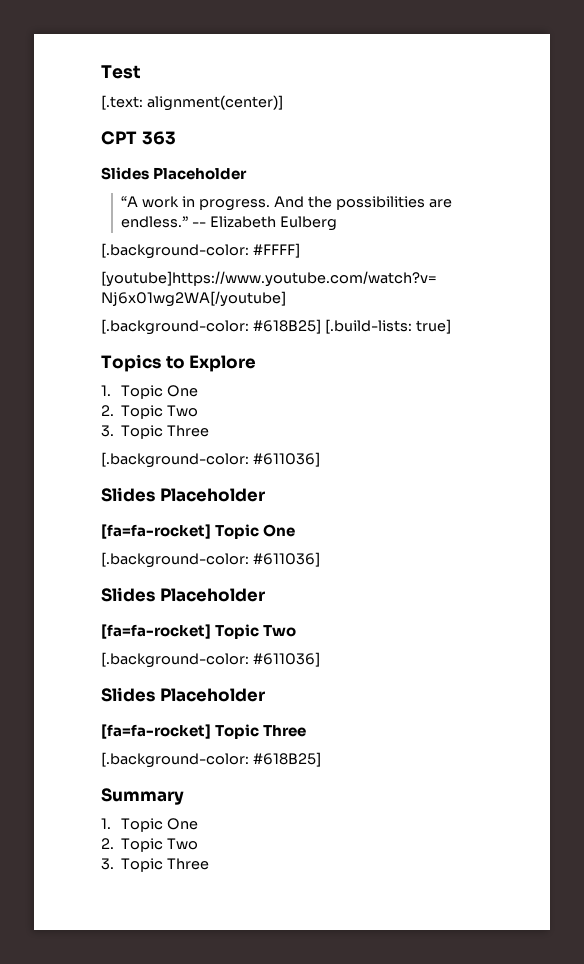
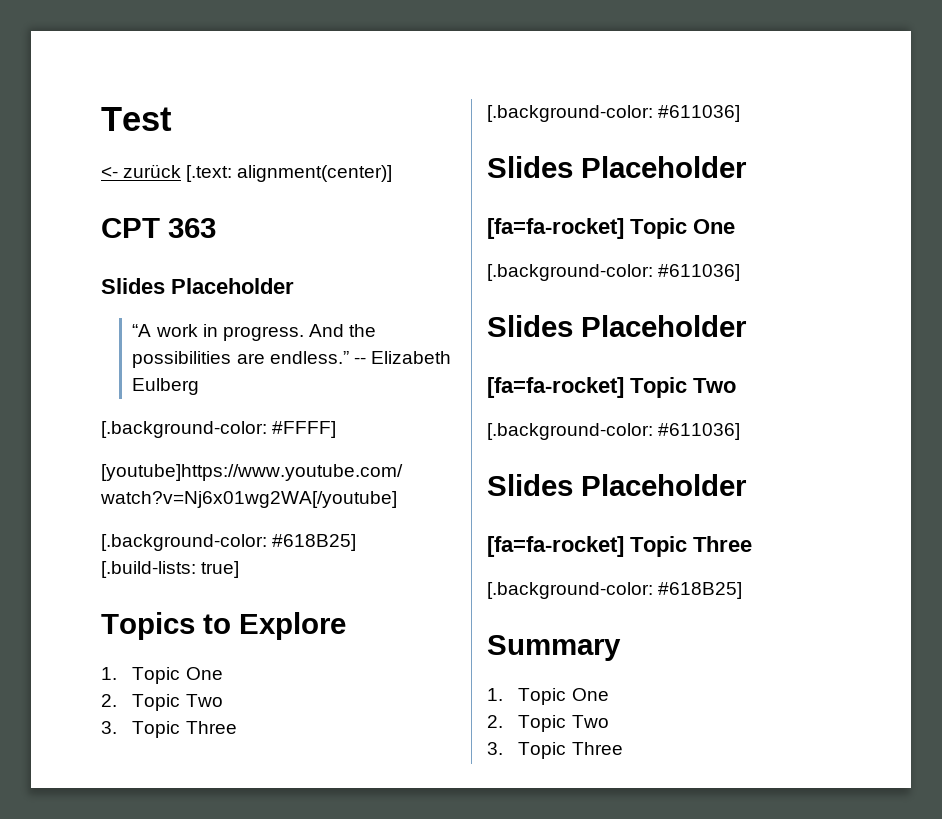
(141, 72) none -> [101,164,182,178] <- zurück

